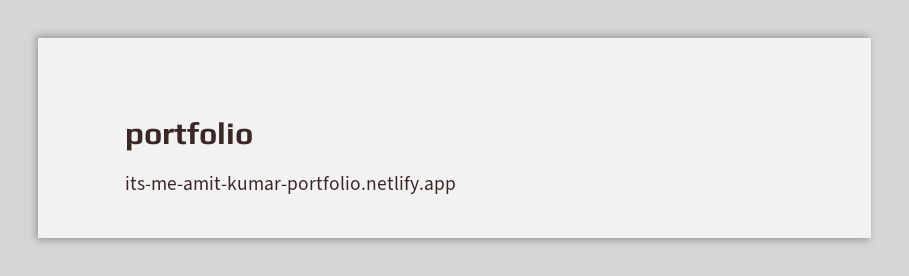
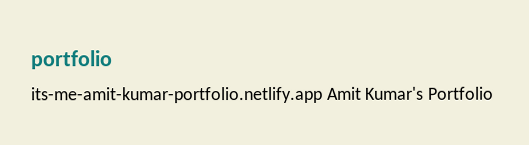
(456, 184) none -> [326,86,495,100] Amit Kumar's Portfolio

